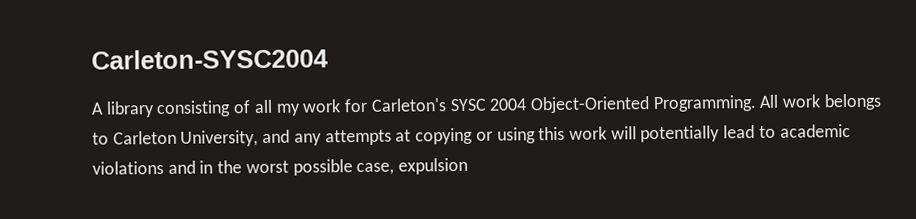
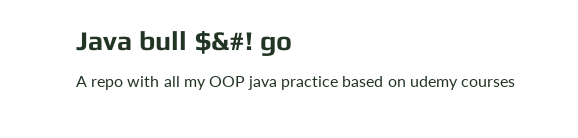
[91,48,329,70] [91,93,882,118] [92,124,851,147] [92,157,469,176] Carleton-SYSC2004 // A library consisting of all my work for Carleton's SYSC 2004 Object-Oriented Programming. All work belongs to Carleton University, and any attempts at copying or using this work will potentially lead to academic violations and in the worst possible case, expulsion -> [76,31,292,56] [76,76,516,90] Java bull $&#! go // A repo with all my OOP java practice based on udemy courses

